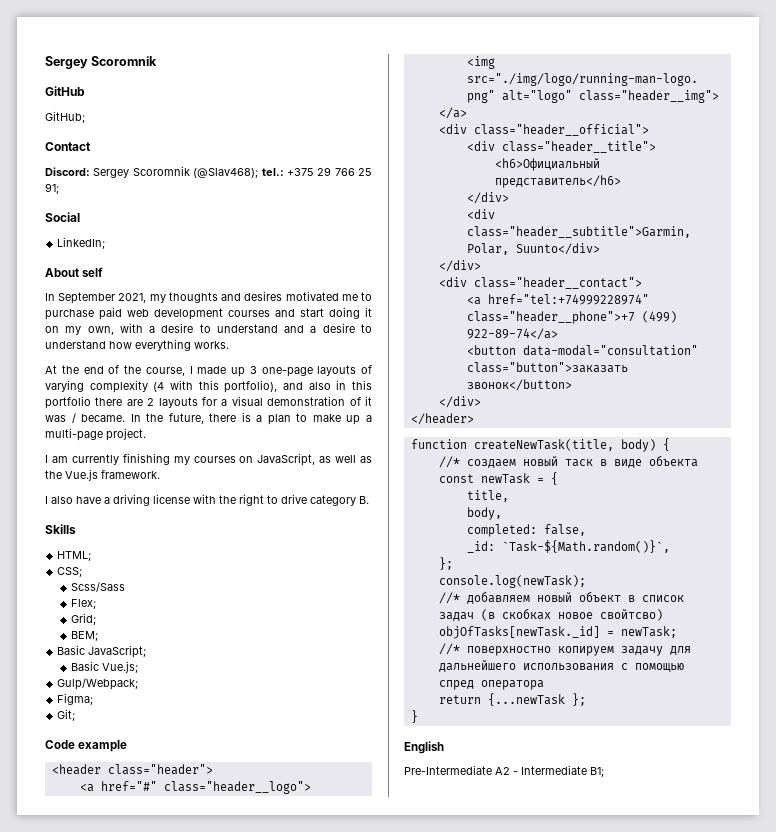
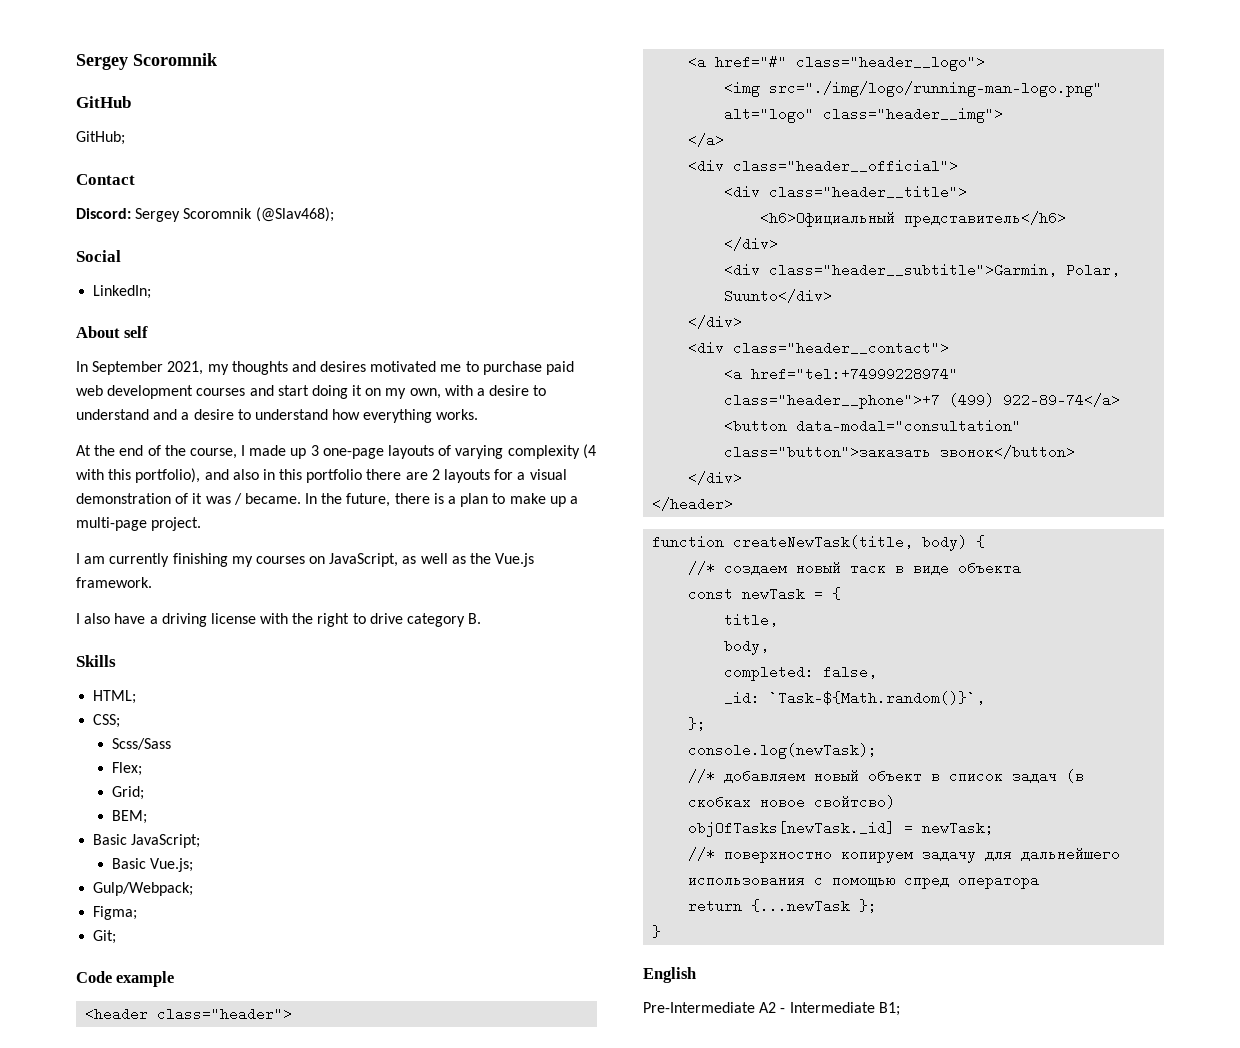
[261,167,372,176] [45,183,59,194] tel.: +375 29 766 25 91; -> (334, 214) none

